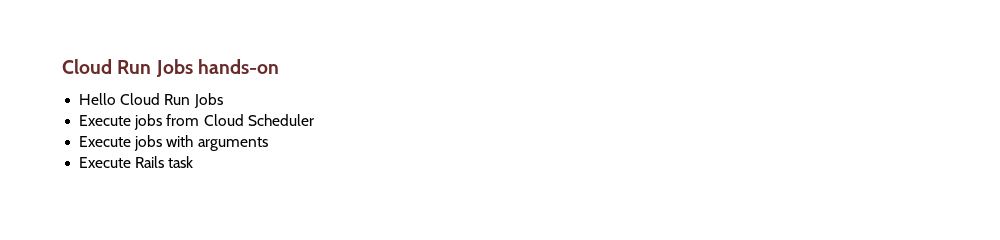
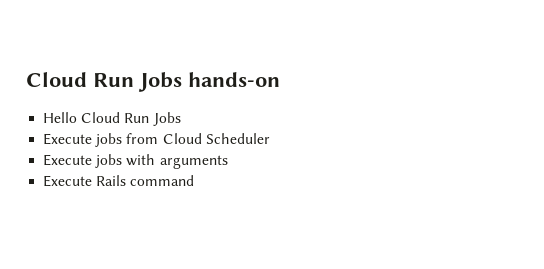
[168,156,194,168] task -> [130,175,195,186] command

